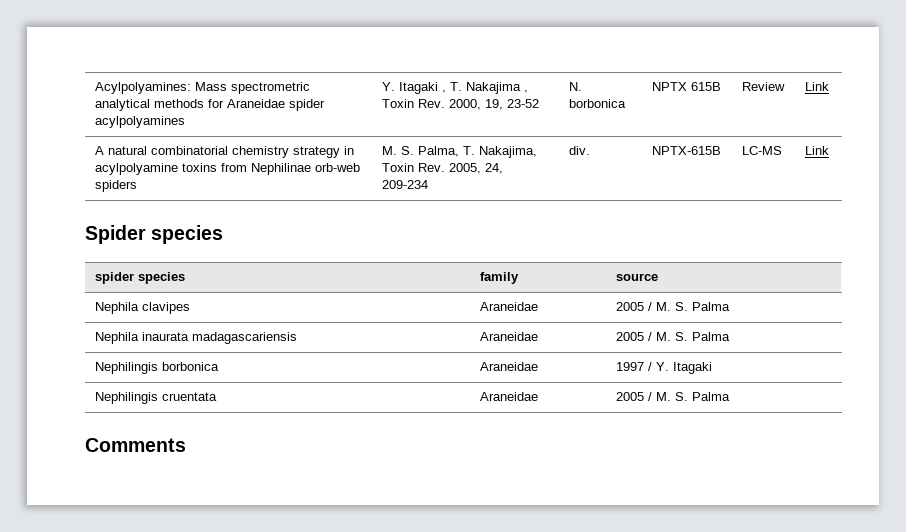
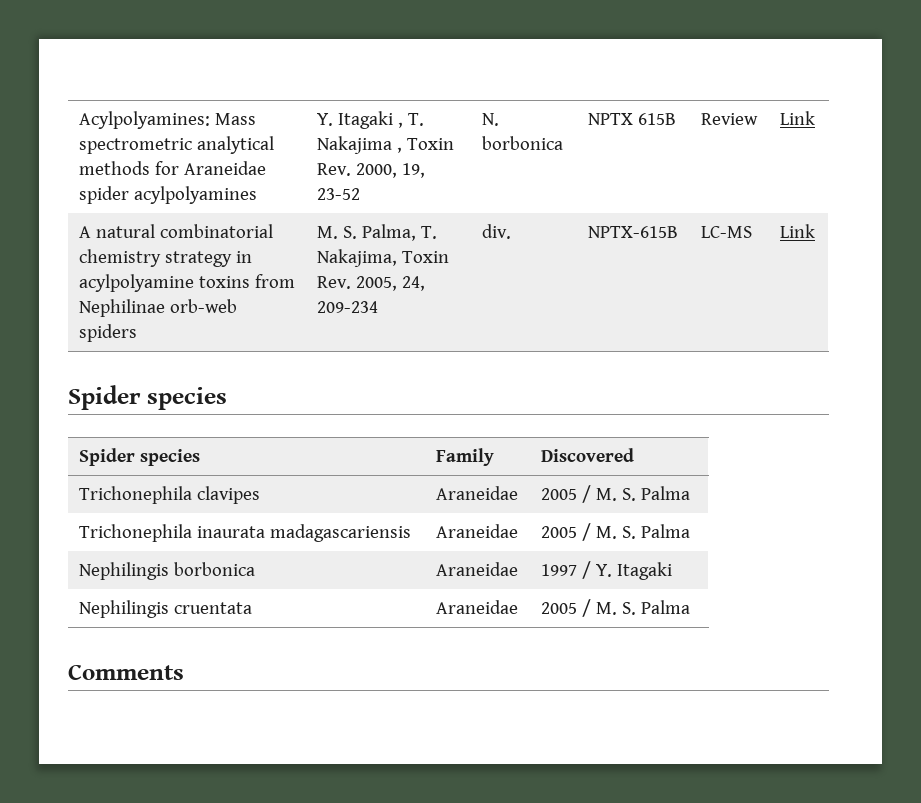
[95,272,135,284] spider -> [79,448,136,466] Spider
[480,272,520,284] [616,273,659,281] [95,302,140,314] family | source // Nephila -> [436,448,495,466] [541,448,635,462] [79,486,193,504] Family | Discovered // Trichonephila
[95,332,140,344] Nephila -> [79,524,193,542] Trichonephila

